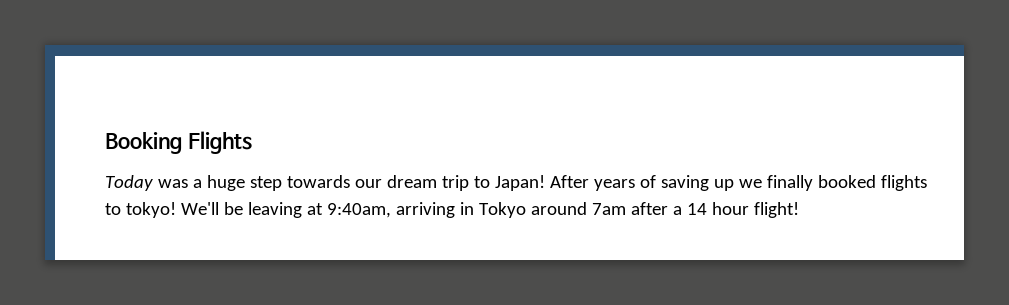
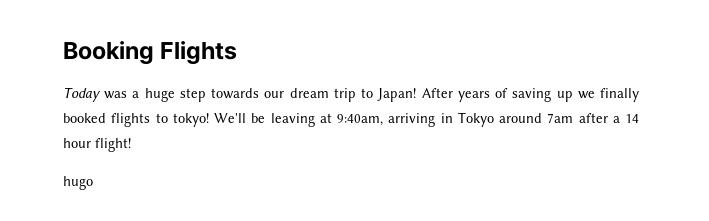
(799, 210) none -> [63,176,93,190] // hugo

